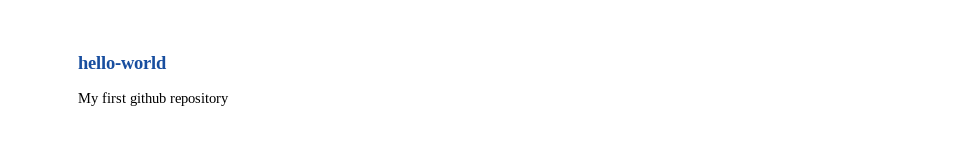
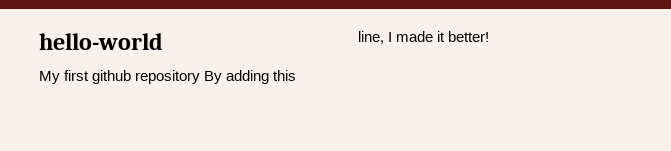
(229, 99) none -> [204,70,297,84] [358,31,490,44] By adding this line, I made it better!

